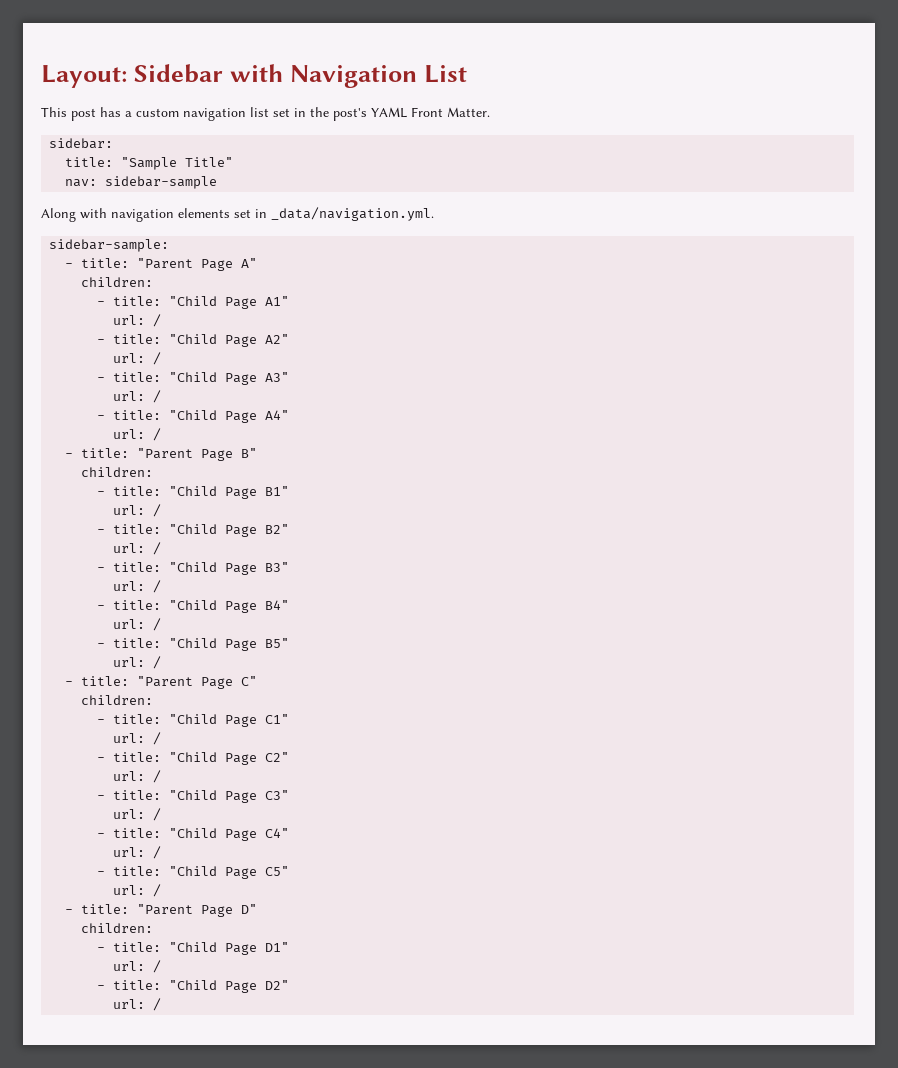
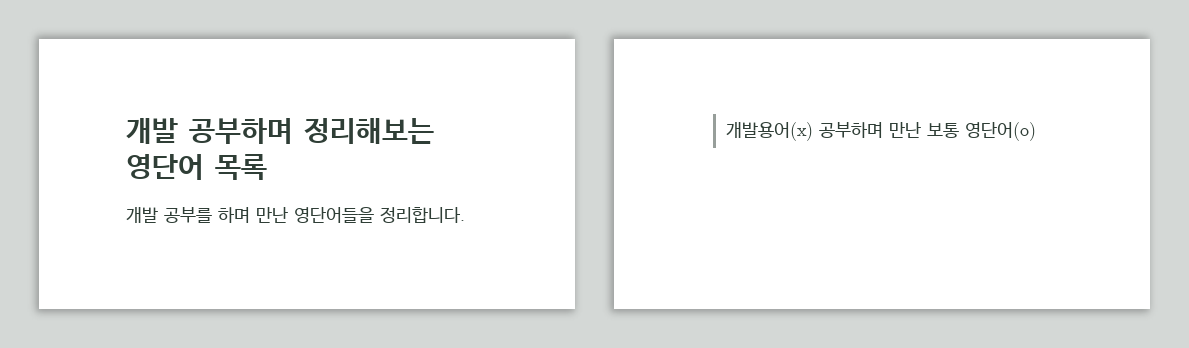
[41,64,467,88] [41,107,490,121] [49,138,114,149] [65,157,234,170] [65,176,218,189] [41,207,434,222] [49,239,170,252] [65,258,258,271] [81,277,154,287] [97,296,290,309] [113,314,162,327] [97,334,290,347] [113,352,162,365] [97,372,290,385] [113,390,162,403] [97,410,290,423] [113,428,162,441] [65,448,258,461] [81,467,154,477] [97,486,290,499] [113,504,162,517] [97,524,290,537] [113,542,162,555] [97,562,290,575] [113,580,162,593] [97,600,290,613] [113,618,162,631] [97,638,290,651] [113,656,162,669] [65,676,258,689] [81,695,154,705] [97,714,290,727] [113,732,162,745] [97,752,290,765] [113,770,162,783] [97,790,290,803] [113,808,162,821] [97,828,290,841] [113,846,162,859] [97,866,290,879] [113,884,162,897] [65,904,258,917] [81,923,154,933] [97,942,290,955] [113,960,162,973] [97,980,290,993] [113,998,162,1011] Layout: Sidebar with Navigation List // This post has a custom navigation list set in the post's YAML Front Matter. // sidebar: // title: "Sample Title" // nav: sidebar-sample // Along with navigation elements set in _data/navigation.yml. // sidebar-sample: // - title: "Parent Page A" // children: // - title: "Child Page A1" // url: / // - title: "Child Page A2" // url: / // - title: "Child Page A3" // url: / // - title: "Child Page A4" // url: / // - title: "Parent Page B" // children: // - title: "Child Page B1" // url: / // - title: "Child Page B2" // url: / // - title: "Child Page B3" // url: / // - title: "Child Page B4" // url: / // - title: "Child Page B5" // url: / // - title: "Parent Page C" // children: // - title: "Child Page C1" // url: / // - title: "Child Page C2" // url: / // - title: "Child Page C3" // url: / // - title: "Child Page C4" // url: / // - title: "Child Page C5" // url: / // - title: "Parent Page D" // children: // - title: "Child Page D1" // url: / // - title: "Child Page D2" // url: / -> [126,118,434,144] [126,154,267,180] [126,207,465,223] [725,122,1036,141] 개발 공부하며 정리해보는 영단어 목록 // 개발 공부를 하며 만난 영단어들을 정리합니다. // 개발용어(x) 공부하며 만난 보통 영단어(o)

